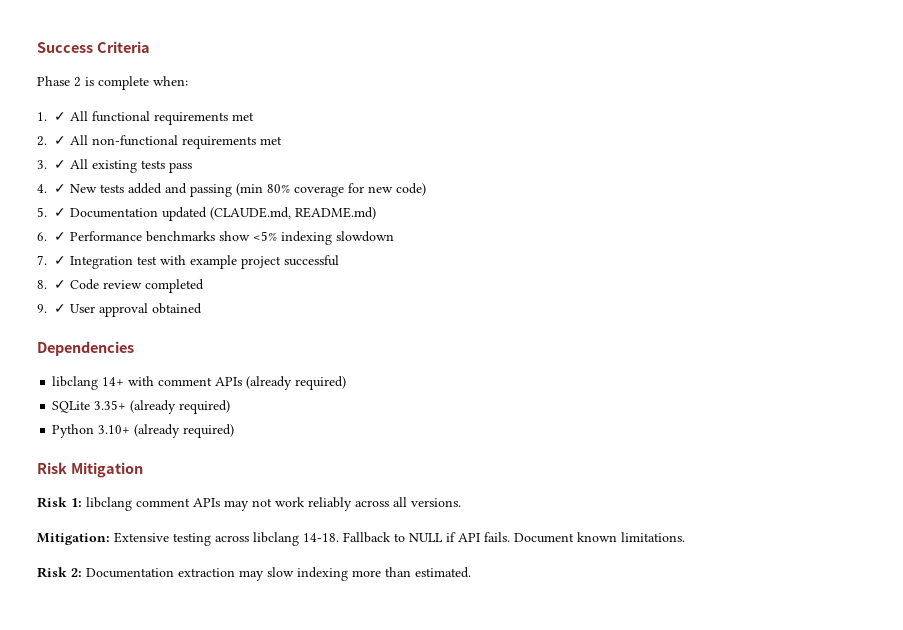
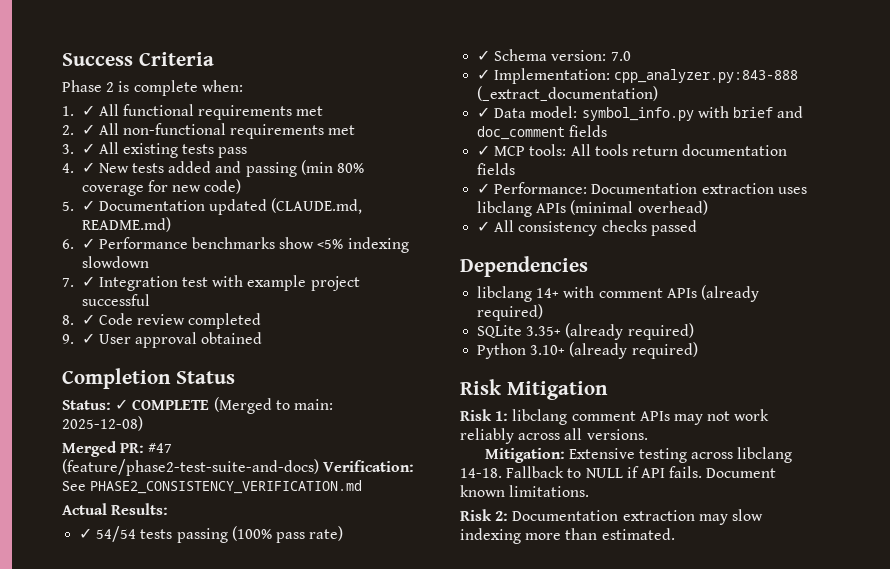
(202, 308) none -> [62,368,235,389] [62,397,333,414] [62,416,143,431] [62,441,173,457] [62,459,415,476] [62,480,363,494] [62,503,169,515] [79,526,344,543] [477,49,631,61] [477,68,799,84] [477,86,659,101] [477,106,804,121] [477,125,608,140] [477,144,788,156] [477,163,516,175] [477,182,807,194] [477,200,708,217] [477,220,697,236] // Completion Status // Status: ✓ COMPLETE (Merged to main: 2025-12-08) // Merged PR: #47 (feature/phase2-test-suite-and-docs) Verification: See PHASE2_CONSISTENCY_VERIFICATION.md // Actual Results: // ✓ 54/54 tests passing (100% pass rate) // ✓ Schema version: 7.0 // ✓ Implementation: cpp_analyzer.py:843-888 (_extract_documentation) // ✓ Data model: symbol_info.py with brief and doc_comment fields // ✓ MCP tools: All tools return documentation fields // ✓ Performance: Documentation extraction uses libclang APIs (minimal overhead) // ✓ All consistency checks passed

